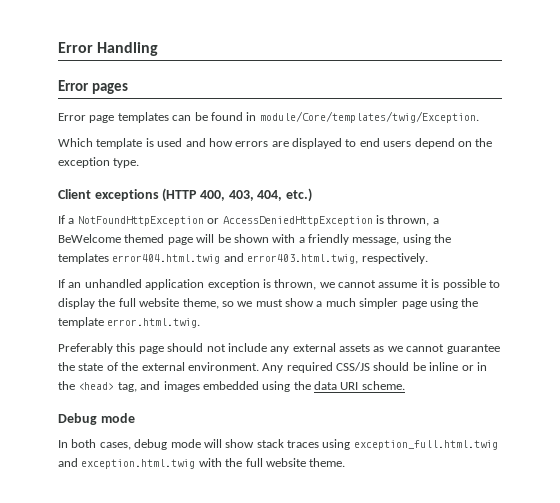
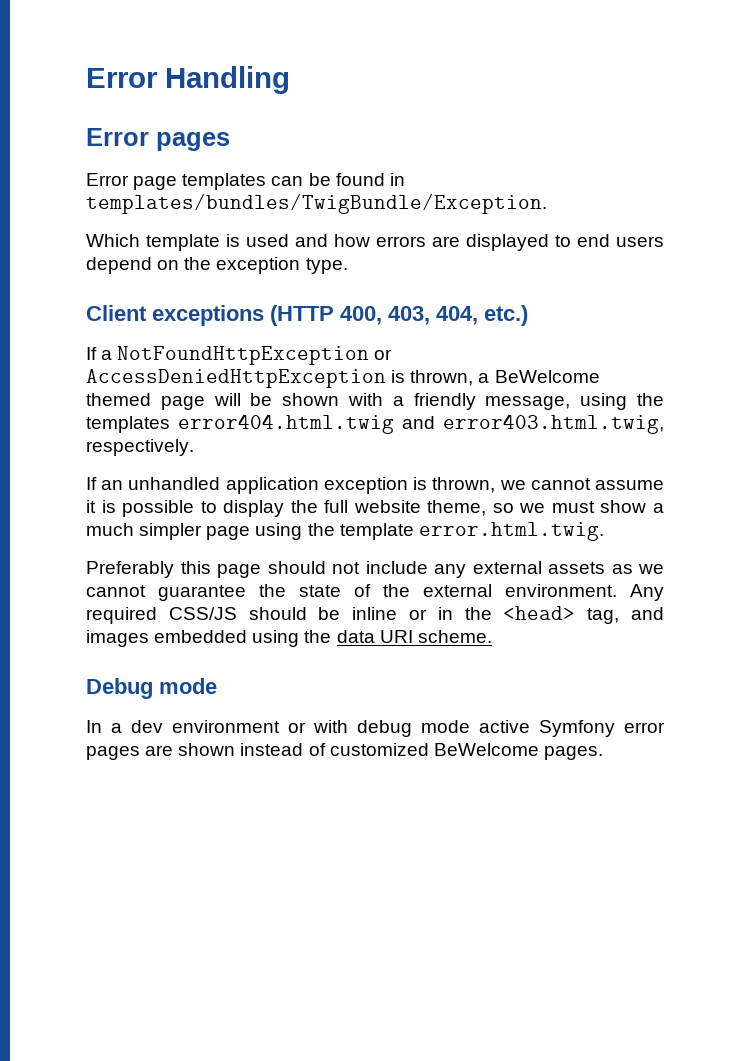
[259,111,479,123] module/Core/templates/twig/Exception. -> [86,193,547,214] templates/bundles/TwigBundle/Exception.
[71,439,498,450] [58,458,346,469] both cases, debug mode will show stack traces using exception_full.html.twig and exception.html.twig with the full website theme. -> [111,720,665,737] [86,743,603,760] a dev environment or with debug mode active Symfony error pages are shown instead of customized BeWelcome pages.

